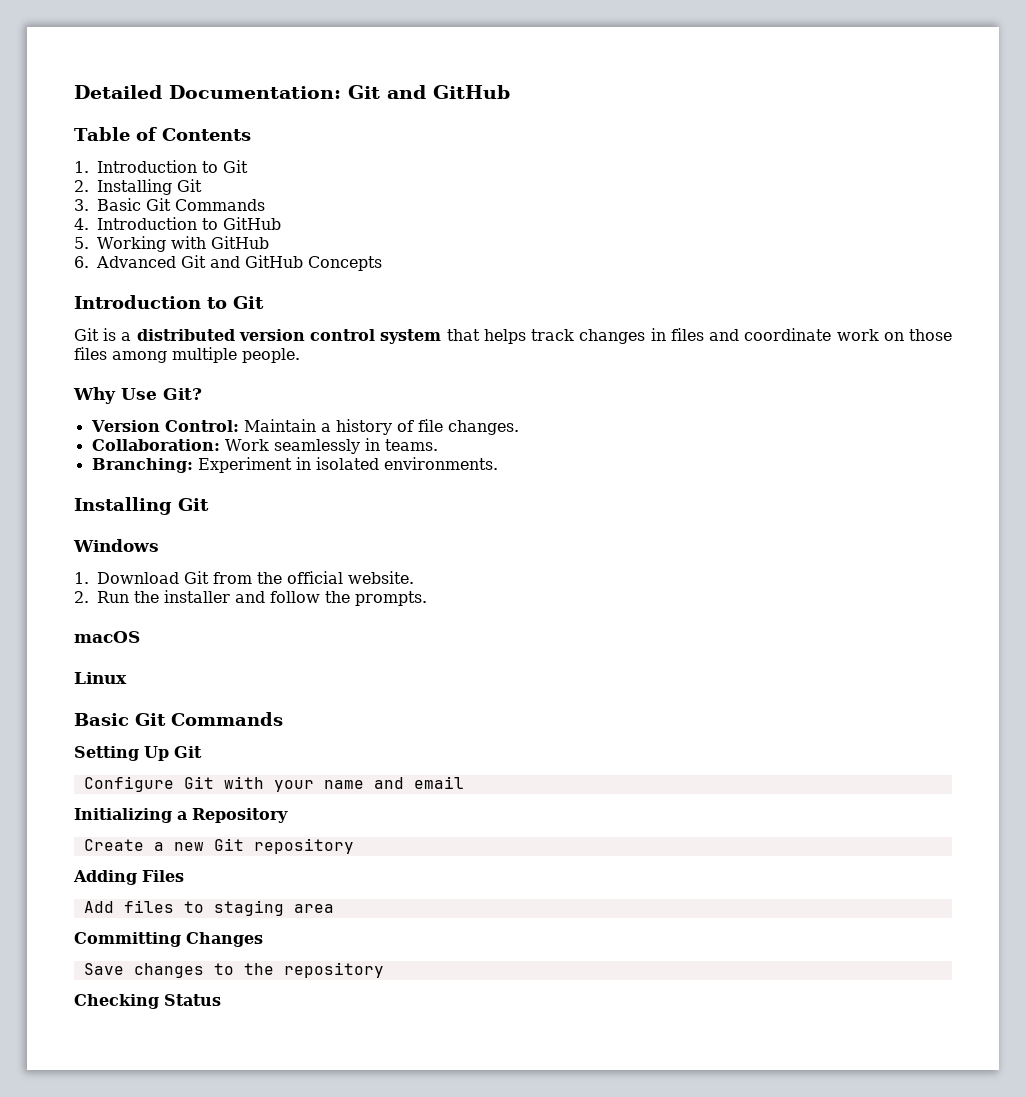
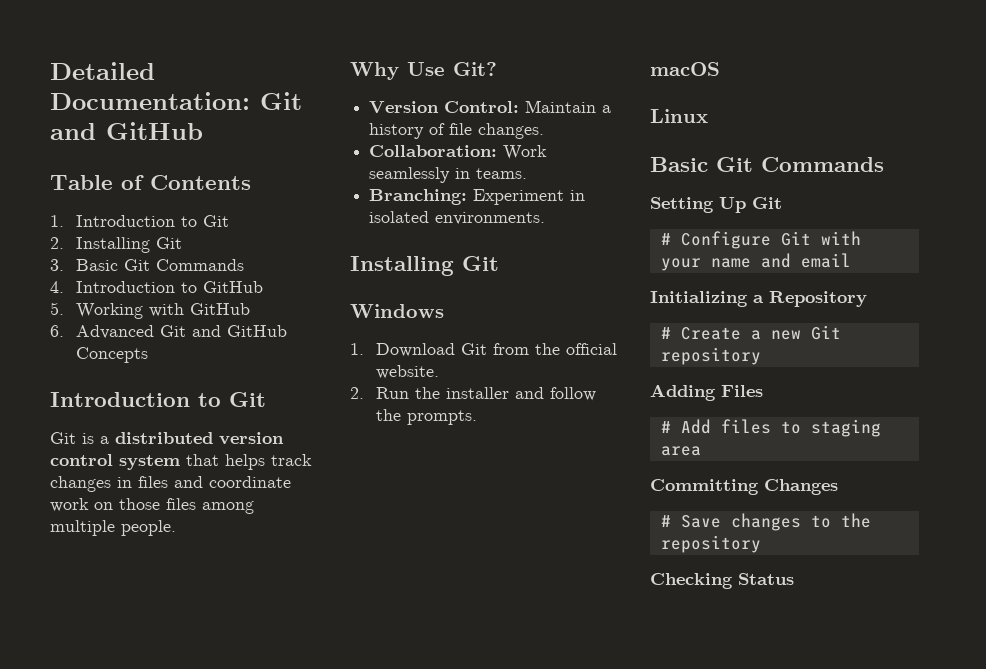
(202, 752) none -> [660,233,671,245] #
(288, 815) none -> [660,327,671,339] #
(184, 876) none -> [660,421,671,433] #
(263, 939) none -> [660,515,671,527] #

